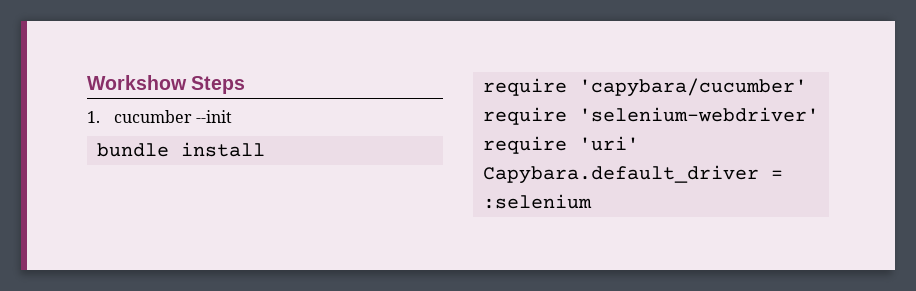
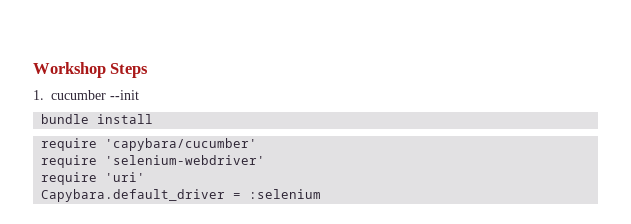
[87,75,187,90] Workshow -> [33,62,106,78] Workshop

